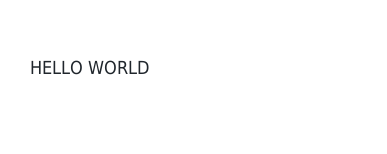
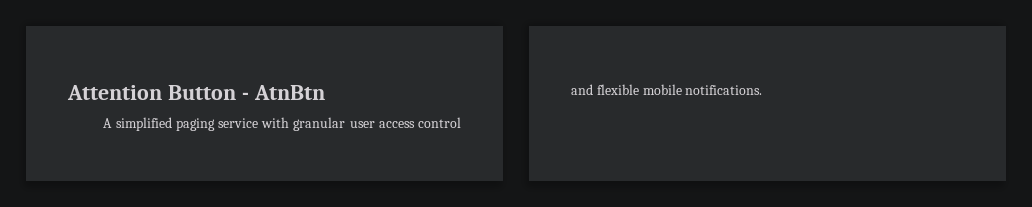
[30,60,149,75] HELLO WORLD -> [67,85,325,100] [103,117,462,131] [571,84,763,95] Attention Button - AtnBtn // A simplified paging service with granular user access control and flexible mobile notifications.

